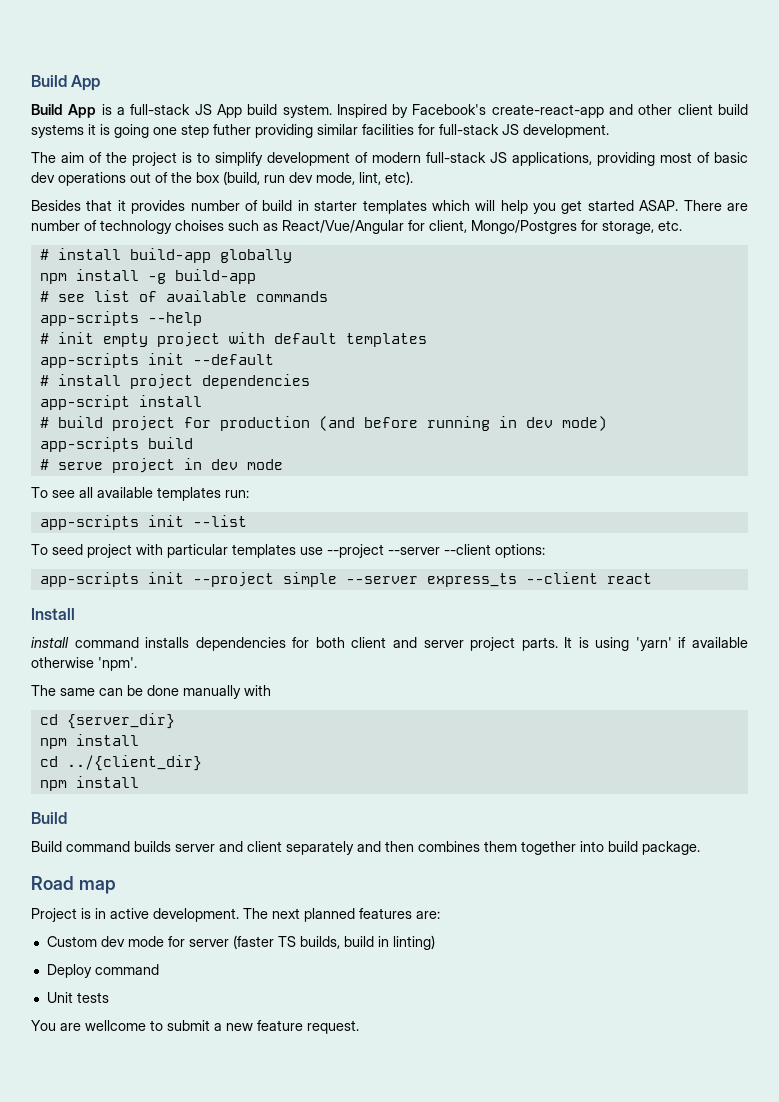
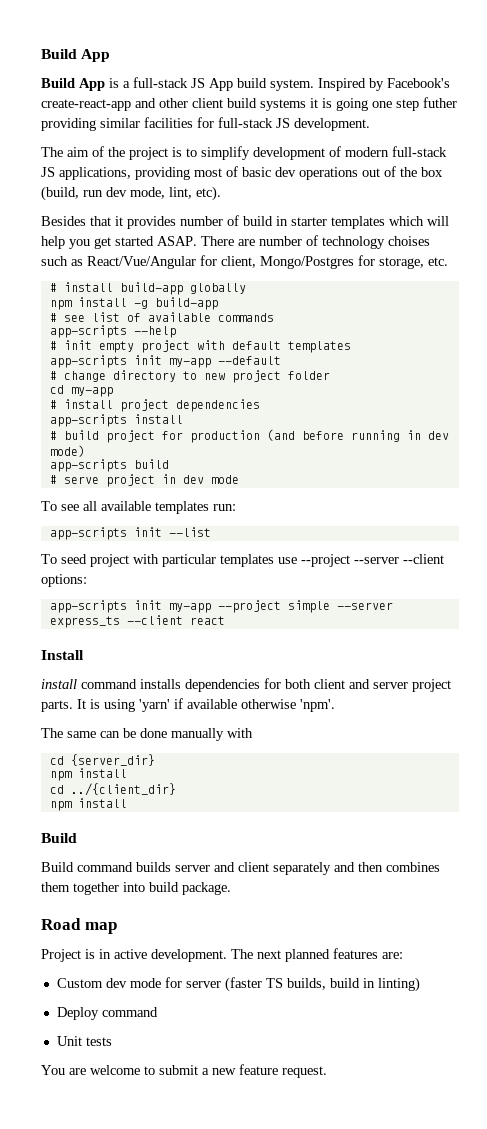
(184, 359) none -> [168,358,211,368] my-app
(274, 359) none -> [49,370,330,383] [49,385,113,397] // # change directory to new project folder // cd my-app
[39,395,130,410] app-script -> [49,414,127,427] app-scripts
(184, 578) none -> [168,603,211,613] my-app
[85,1020,146,1031] wellcome -> [90,1065,140,1075] welcome

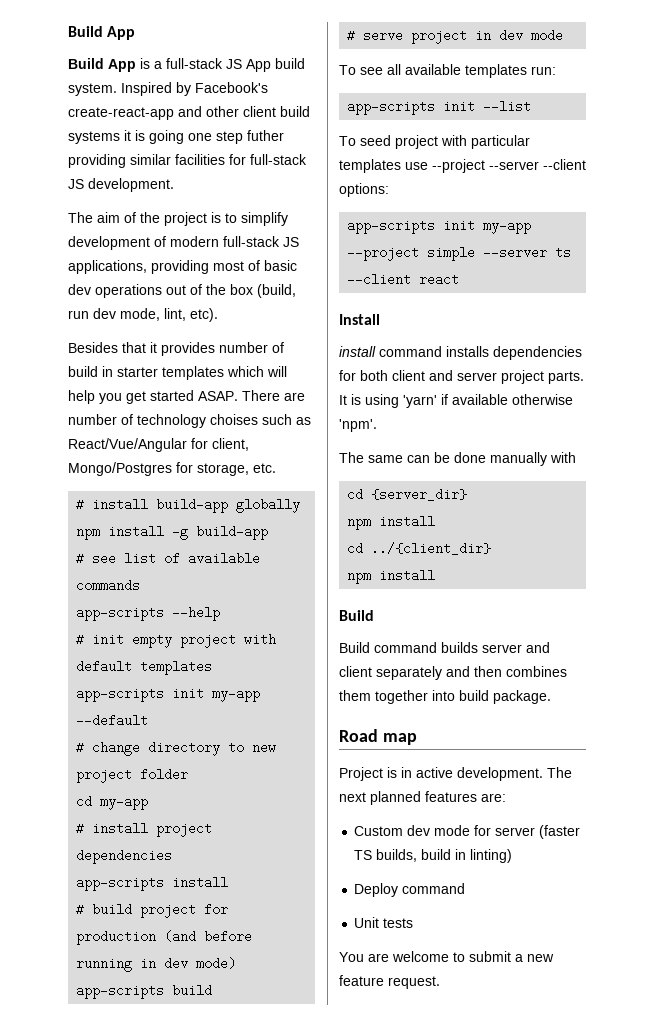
[49,616,120,628] express_ts -> [555,248,572,257] ts

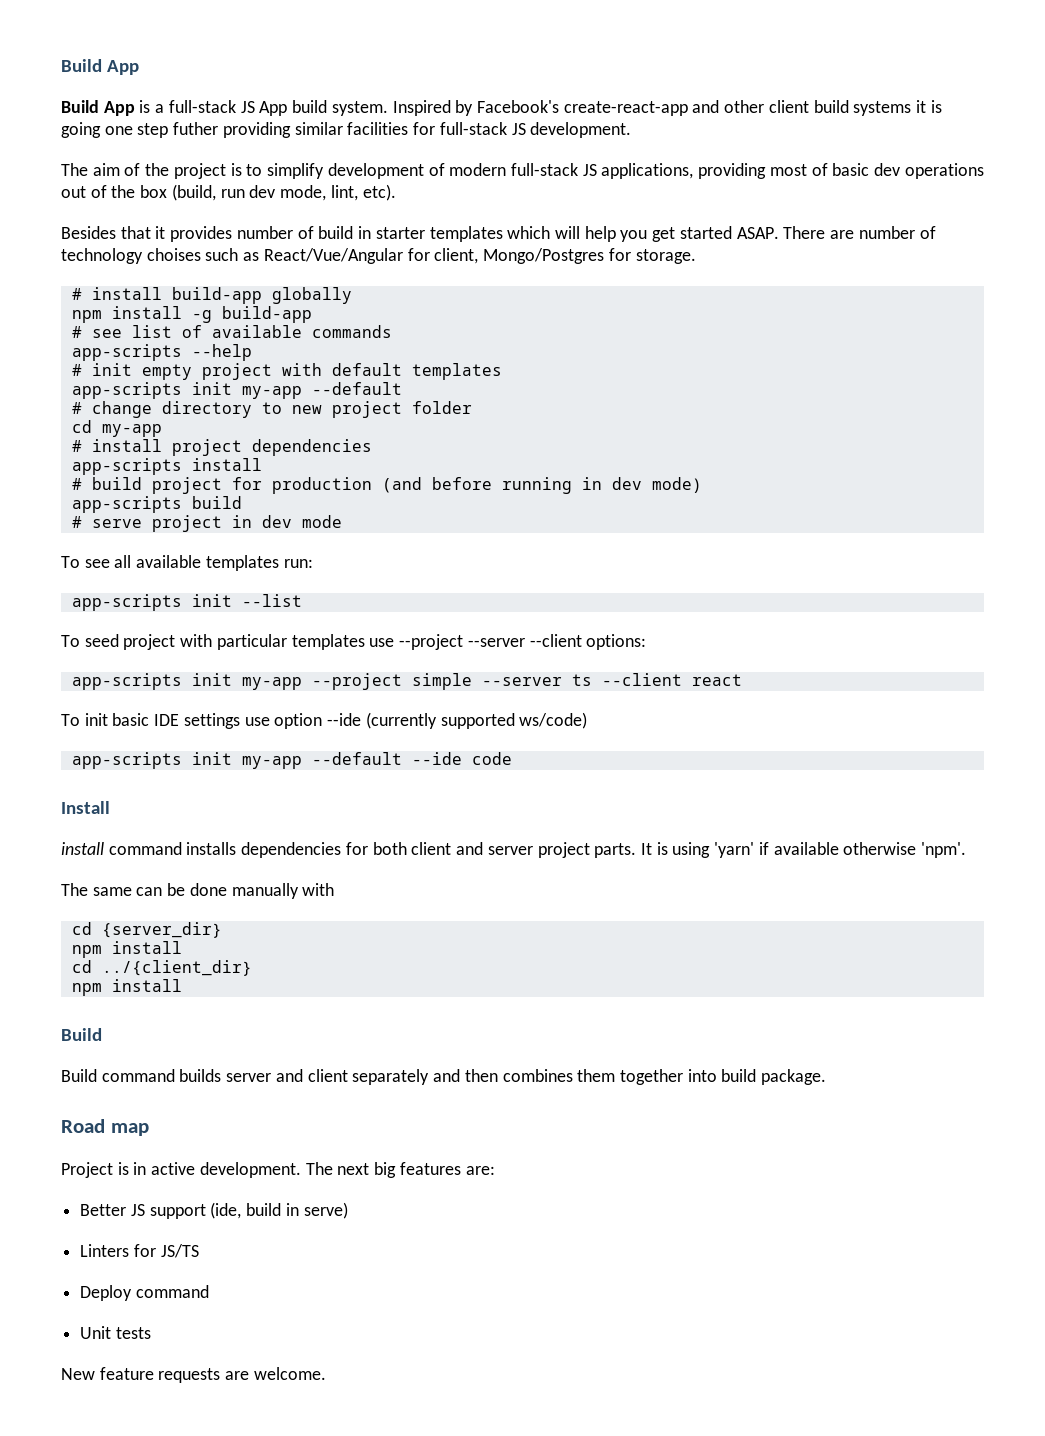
[197,463,276,476] storage, etc. -> [635,249,696,264] storage.
(460, 279) none -> [61,712,588,729] [71,752,512,769] // To init basic IDE settings use option --ide (currently supported ws/code) // app-scripts init my-app --default --ide code
[370,791,421,805] planned -> [374,1162,397,1178] big
[354,825,581,839] [354,849,513,863] [354,883,466,897] [354,917,414,928] [339,951,554,962] [339,975,440,989] Custom dev mode for server (faster TS builds, build in linting) // Deploy command // Unit tests // You are welcome to submit a new feature request. -> [80,1202,348,1219] [80,1244,199,1258] [80,1285,209,1301] [80,1326,151,1339] [61,1367,326,1383] Better JS support (ide, build in serve) // Linters for JS/TS // Deploy command // Unit tests // New feature requests are welcome.

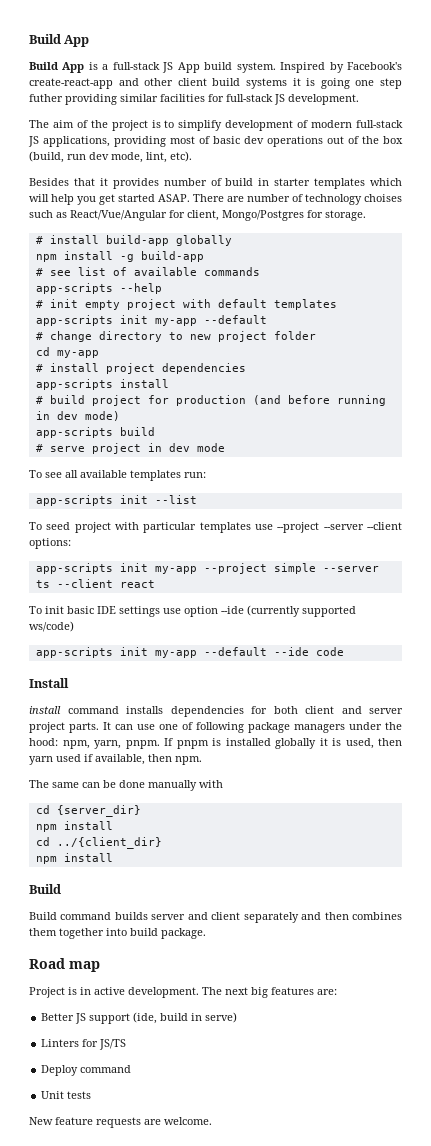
[656,842,967,858] is using 'yarn' if available otherwise 'npm'. -> [115,722,402,733] [29,738,402,749] [29,754,202,765] can use one of following package managers under the hood: npm, yarn, pnpm. If pnpm is installed globally it is used, then yarn used if available, then npm.

